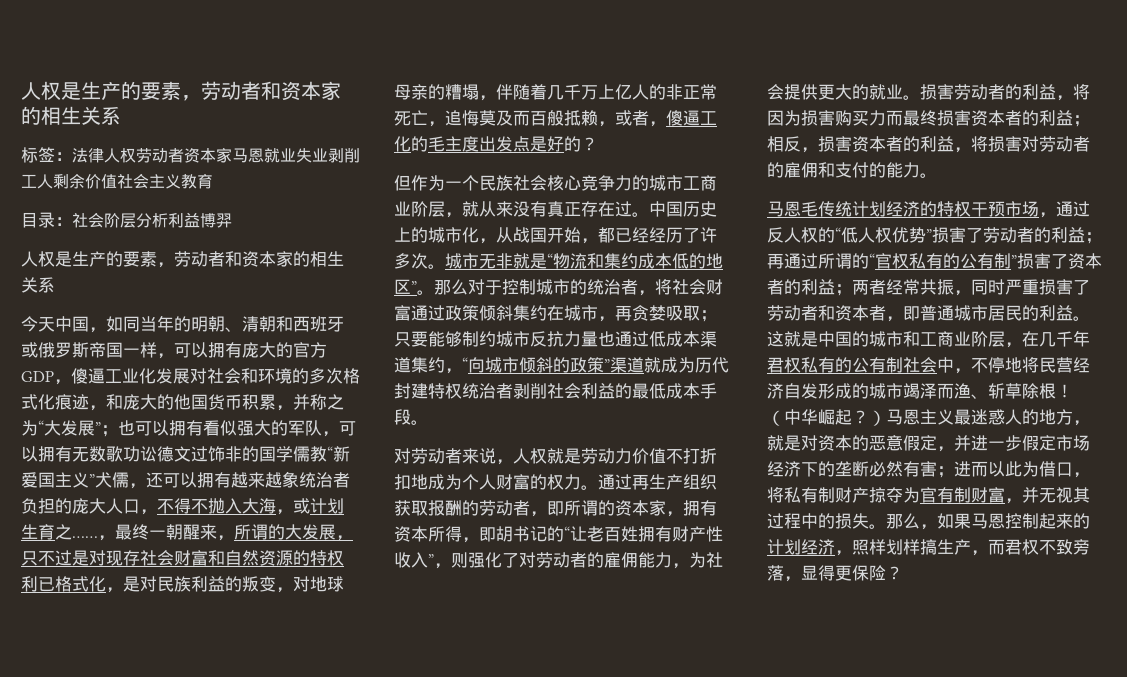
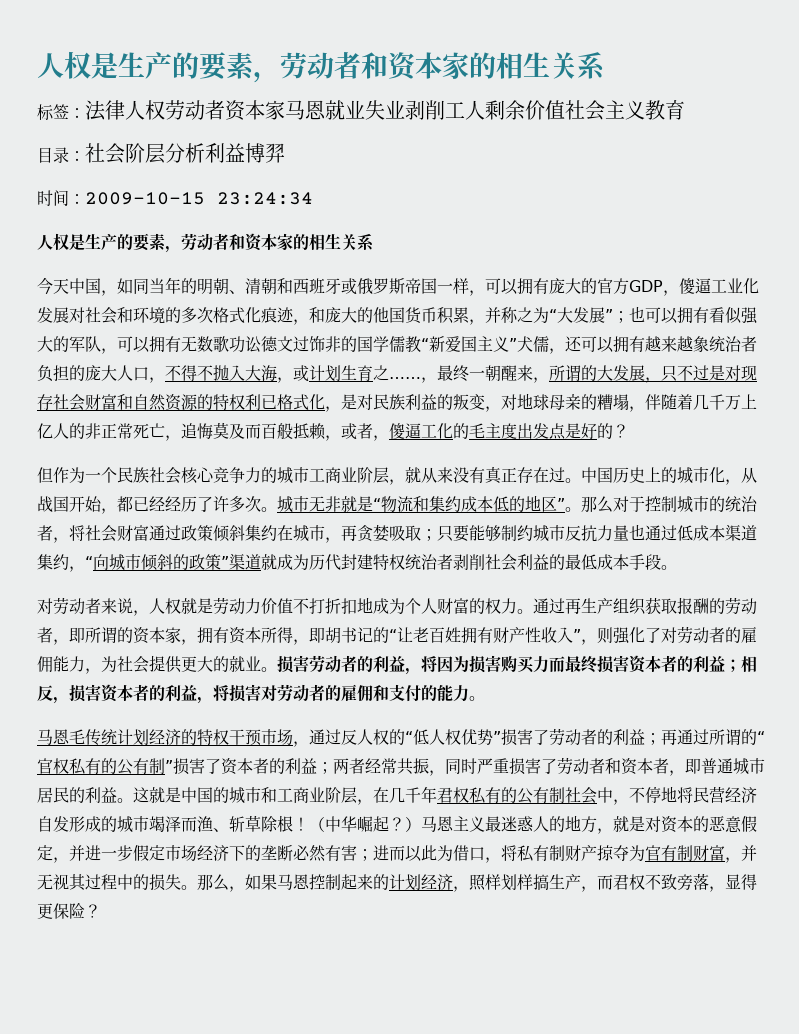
(232, 220) none -> [37,190,313,206] // 时间：2009-10-15 23:24:34

